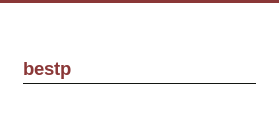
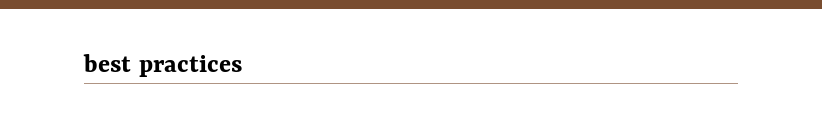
[23,62,71,79] bestp -> [83,54,242,77] best practices

